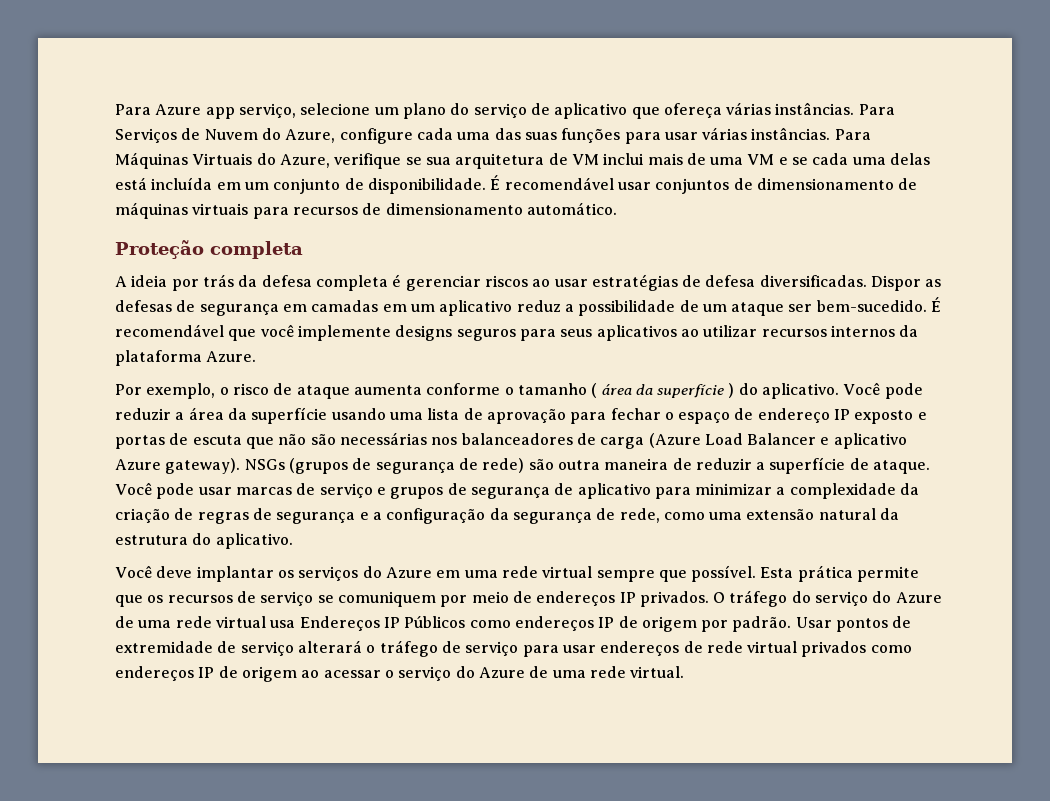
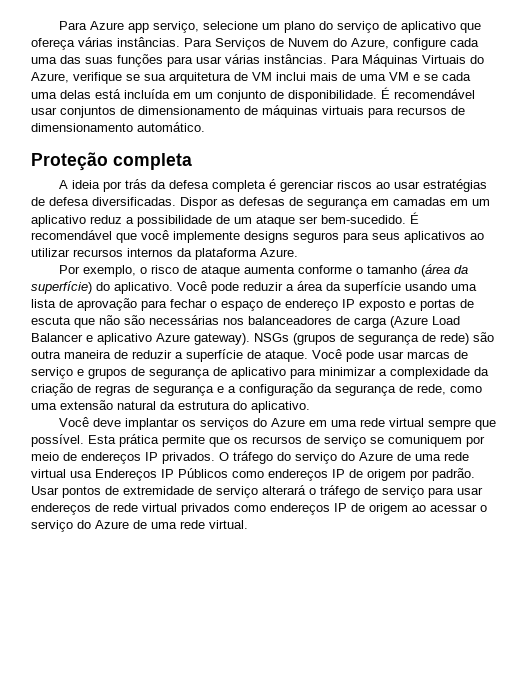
[591,383,735,398] ( área da superfície ) -> [420,264,468,277] [31,281,92,294] (área da superfície)

